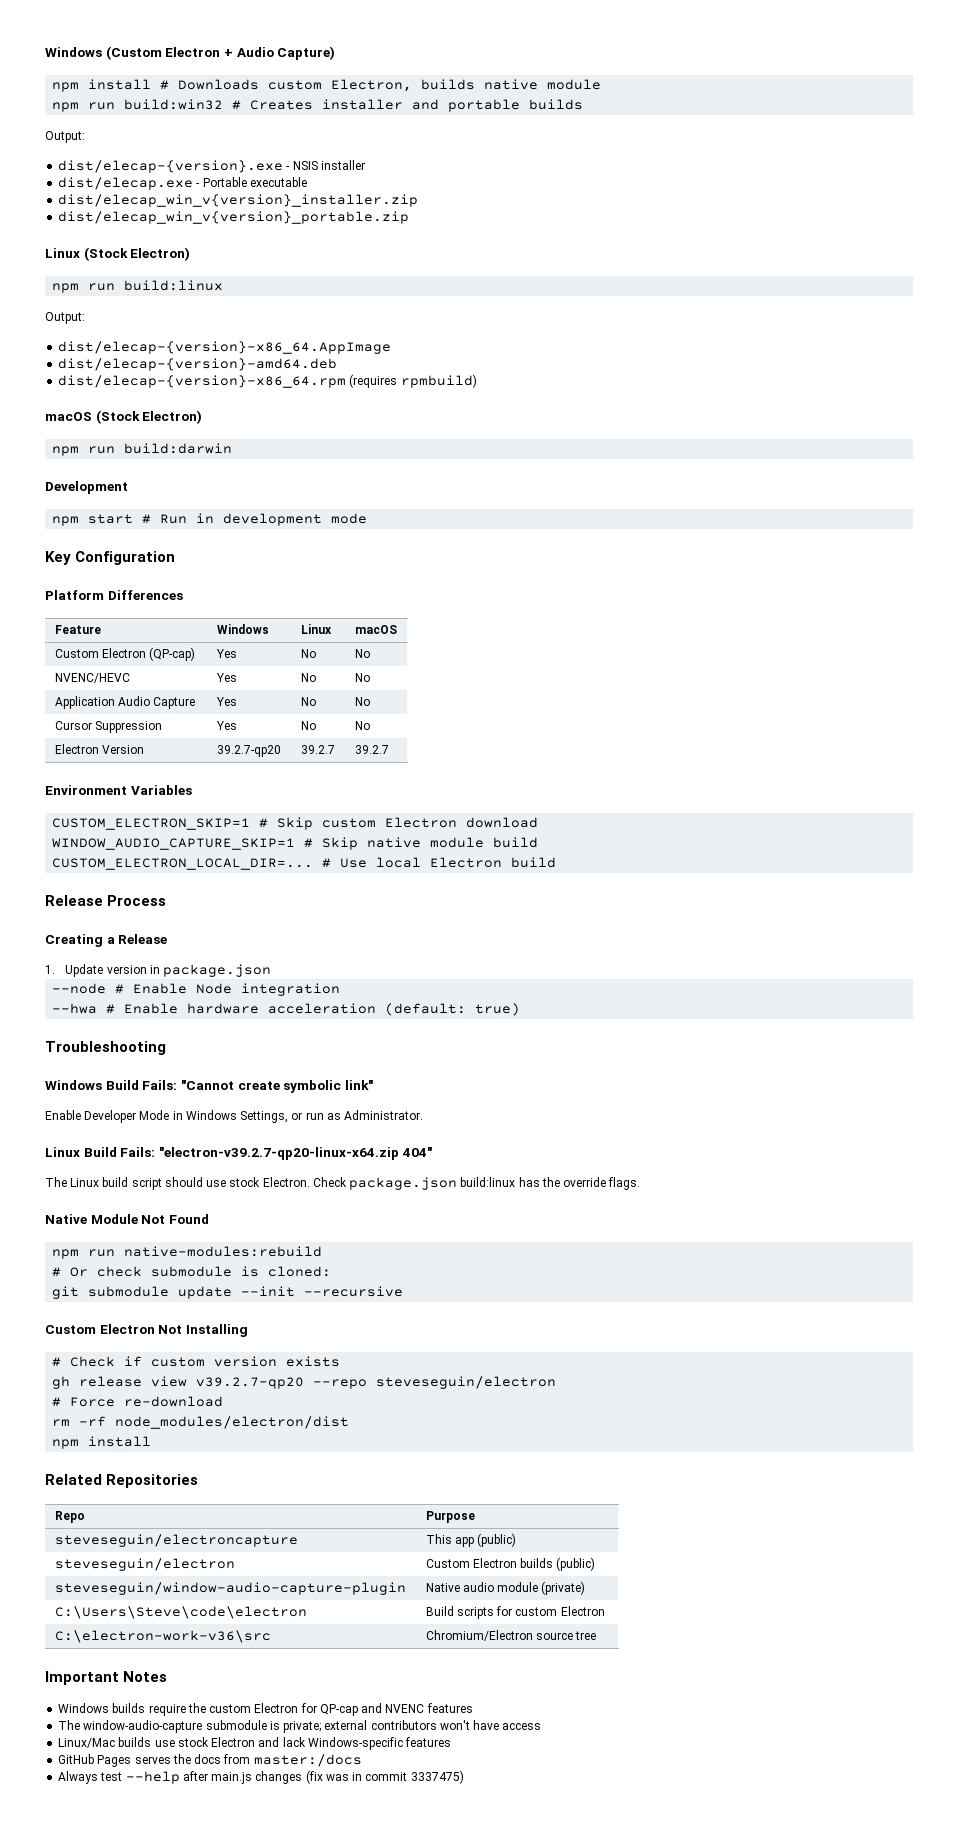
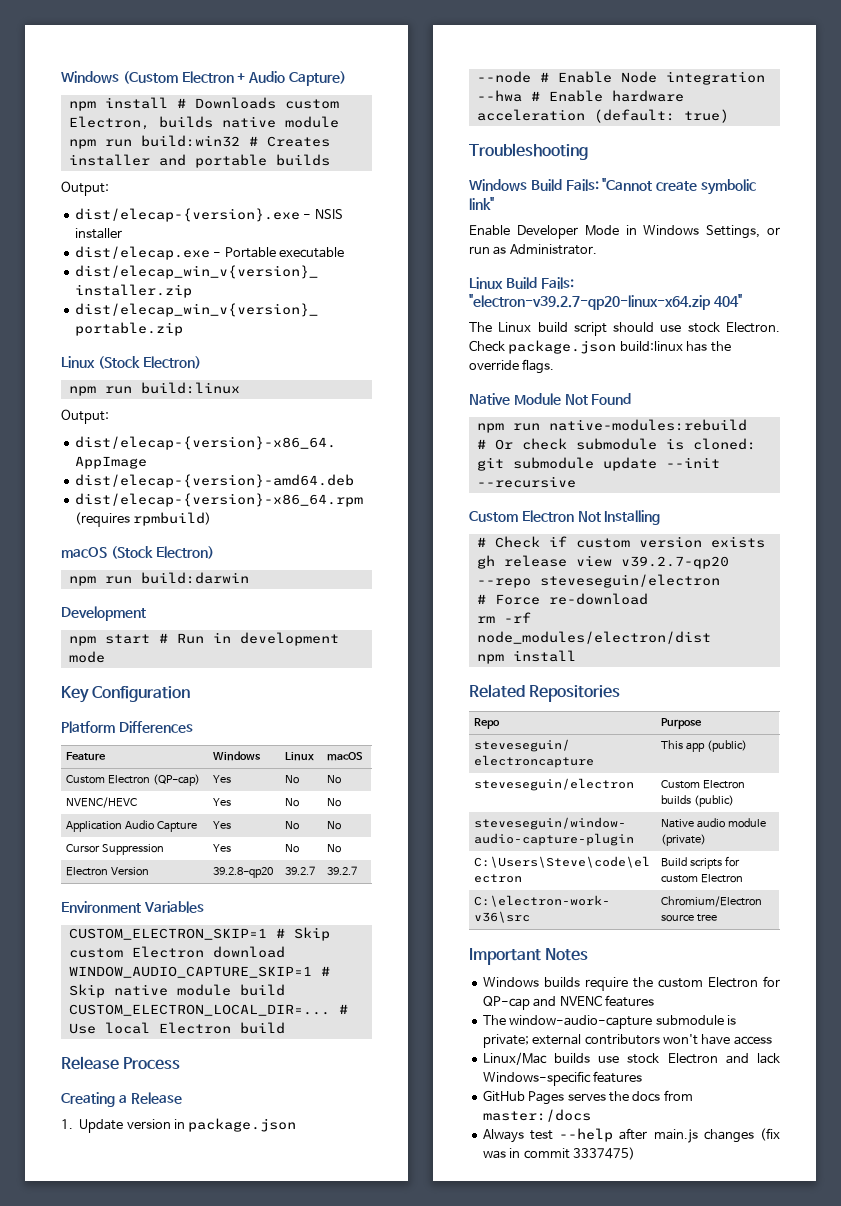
[216,745,281,757] 39.2.7-qp20 -> [213,867,274,878] 39.2.8-qp20

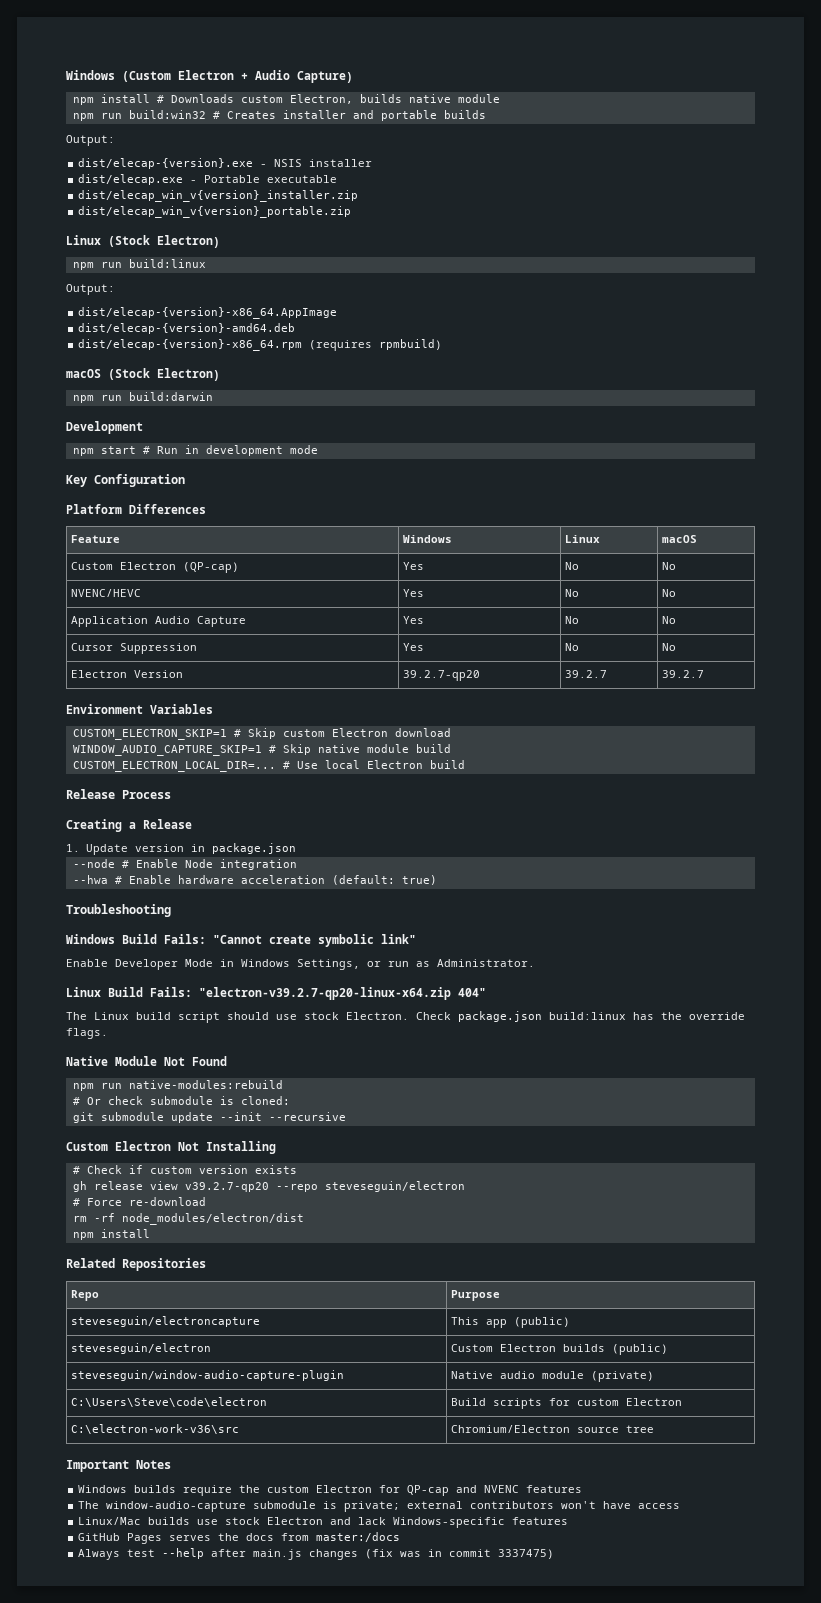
[213,867,274,878] 39.2.8-qp20 -> [402,670,480,681] 39.2.7-qp20

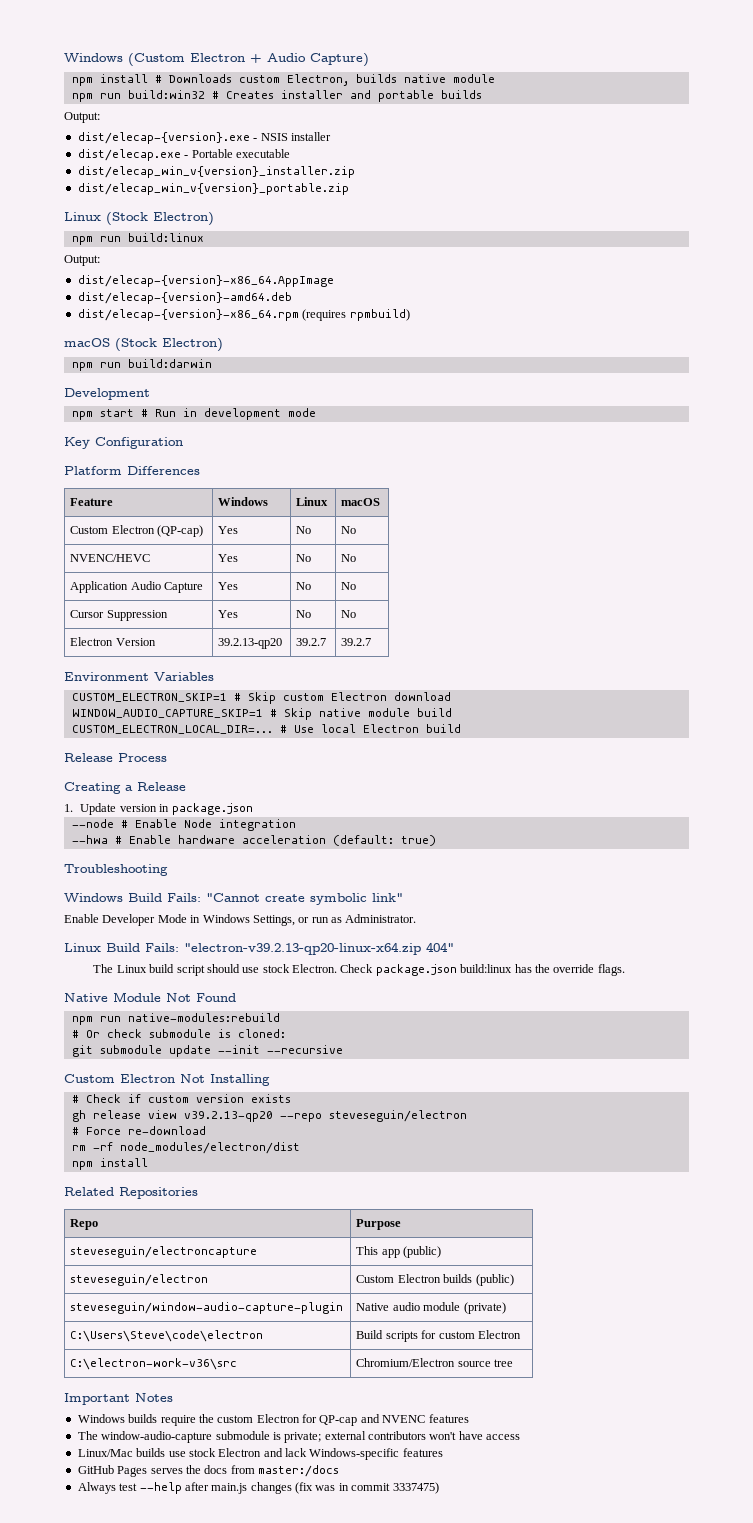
[402,670,480,681] 39.2.7-qp20 -> [218,638,283,649] 39.2.13-qp20
[199,987,451,1000] "electron-v39.2.7-qp20-linux-x64.zip -> [184,942,421,955] "electron-v39.2.13-qp20-linux-x64.zip
[184,1182,269,1192] v39.2.7-qp20 -> [183,1111,273,1122] v39.2.13-qp20

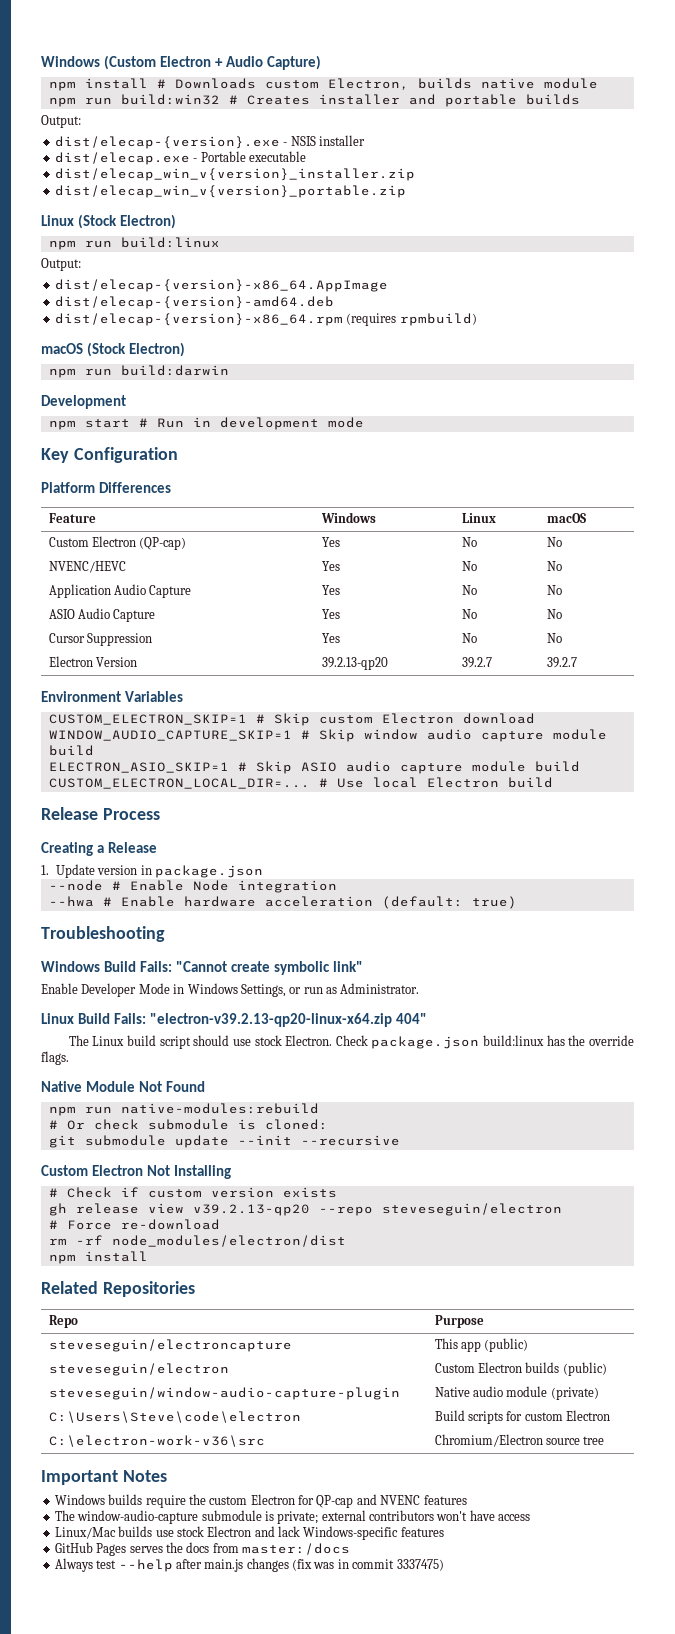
(357, 586) none -> [48,608,156,622] [321,609,340,619] [461,609,477,619] [546,609,562,619] // ASIO Audio Capture | Yes | No | No
[318,708,361,717] native -> [363,729,607,742] [48,745,94,756] [48,761,463,774] window audio capture module build // ELECTRON_ASIO_SKIP=1 # Skip ASIO audio capture

